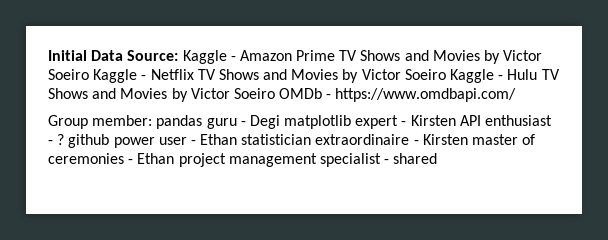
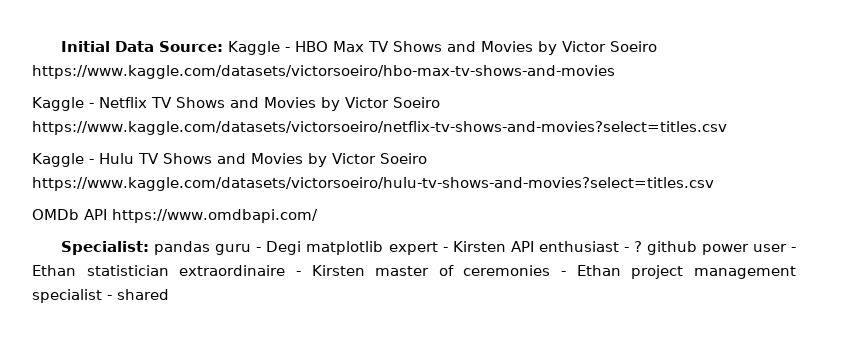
[239,50,543,64] [48,69,89,80] Amazon Prime TV Shows and Movies by Victor Soeiro -> [295,41,658,55] [32,65,615,79] HBO Max TV Shows and Movies by Victor Soeiro https://www.kaggle.com/datasets/victorsoeiro/hbo-max-tv-shows-and-movies //
(446, 74) none -> [32,121,727,135] https://www.kaggle.com/datasets/victorsoeiro/netflix-tv-shows-and-movies?select=titles.csv //
[279,88,332,99] OMDb - -> [32,177,714,191] [32,209,107,220] https://www.kaggle.com/datasets/victorsoeiro/hulu-tv-shows-and-movies?select=titles.csv // OMDb API
[48,115,153,129] Group member: -> [61,241,150,255] Specialist:

